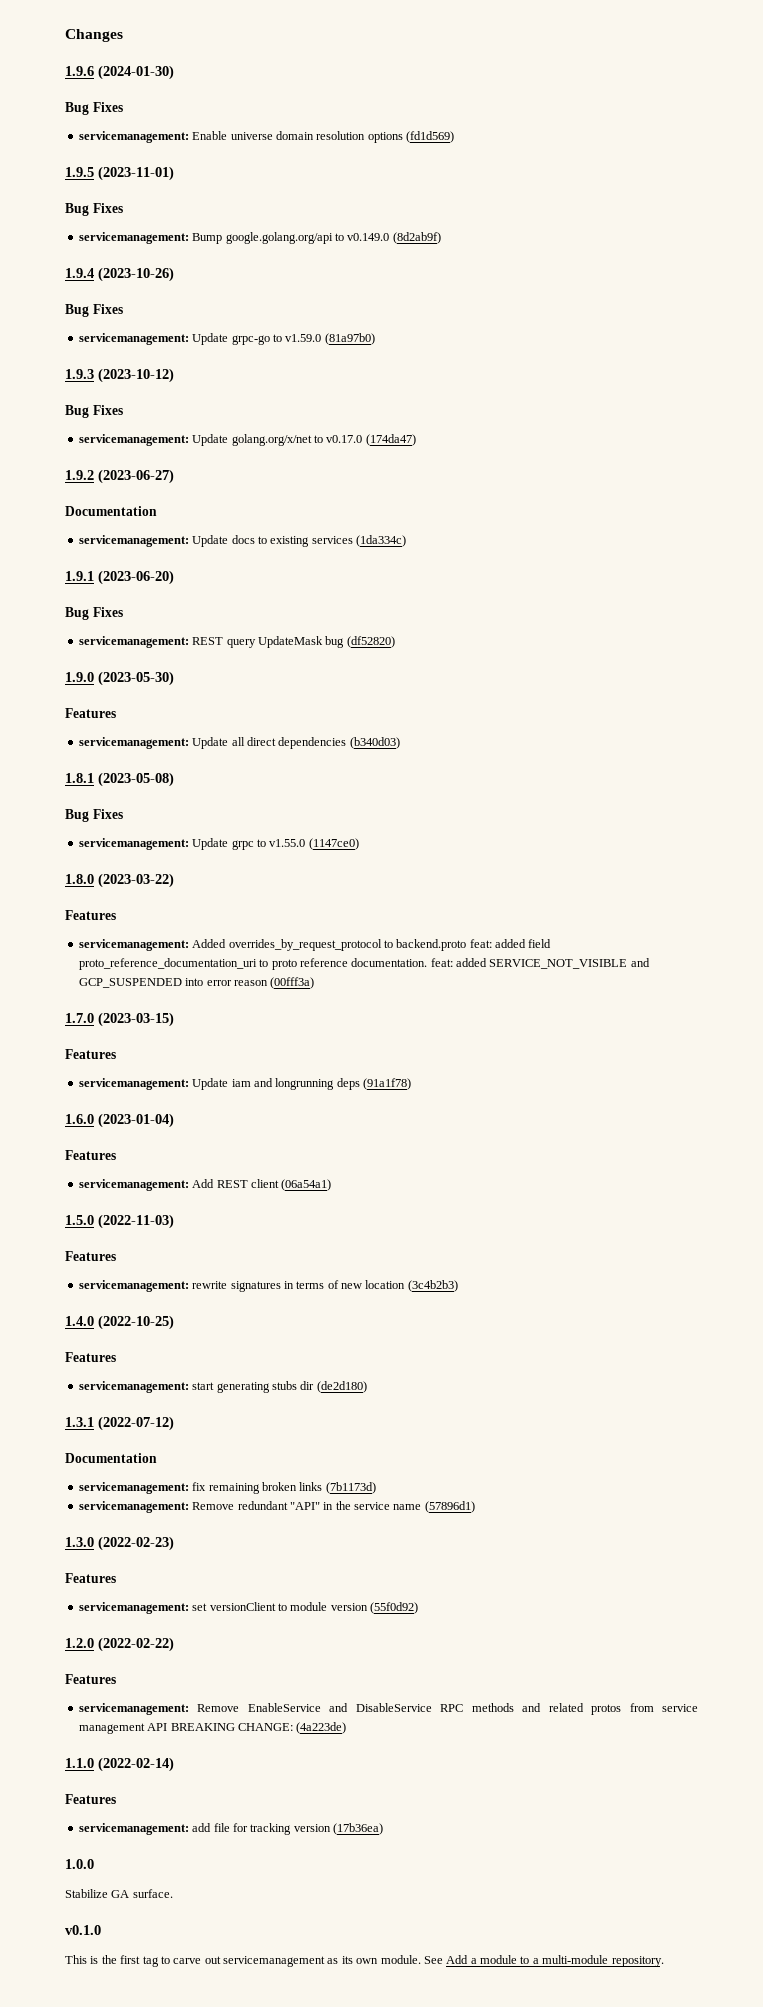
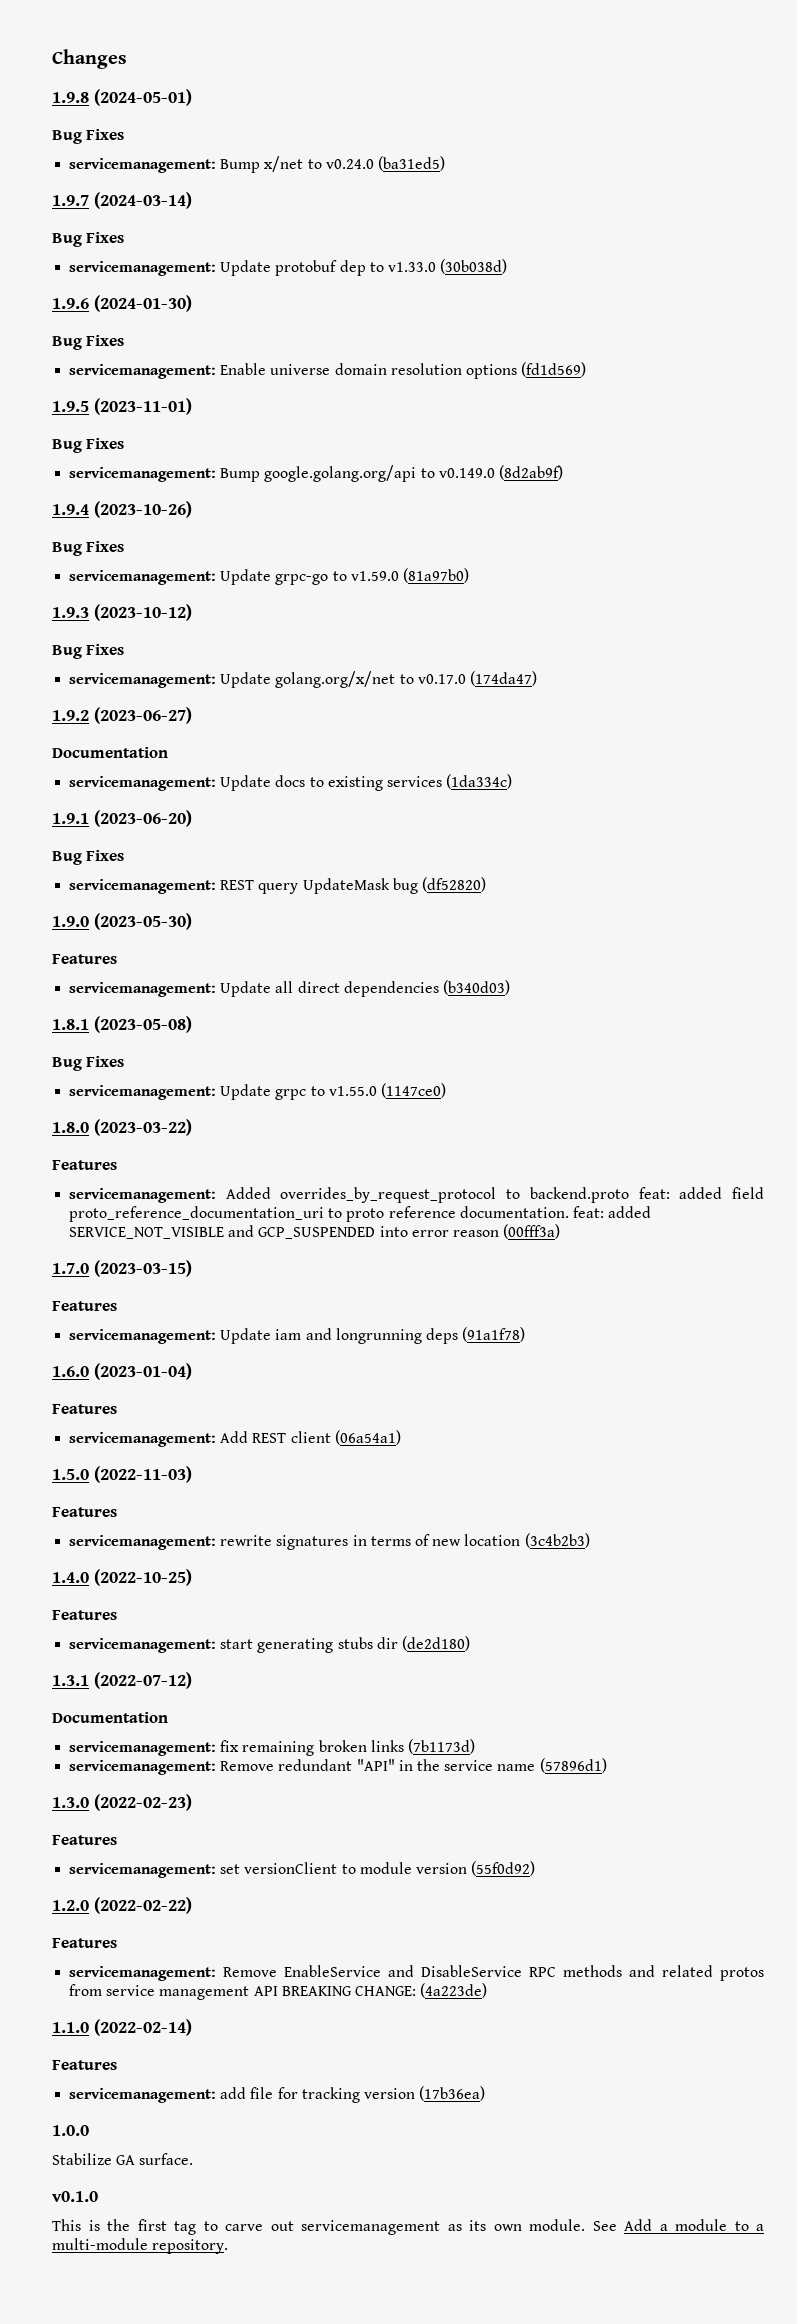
(123, 35) none -> [52,89,192,106] [52,129,125,144] [69,156,445,173] [52,192,192,209] [52,232,125,247] [69,259,508,276] // 1.9.8 (2024-05-01) // Bug Fixes // servicemanagement: Bump x/net to v0.24.0 (ba31ed5) // 1.9.7 (2024-03-14) // Bug Fixes // servicemanagement: Update protobuf dep to v1.33.0 (30b038d)

